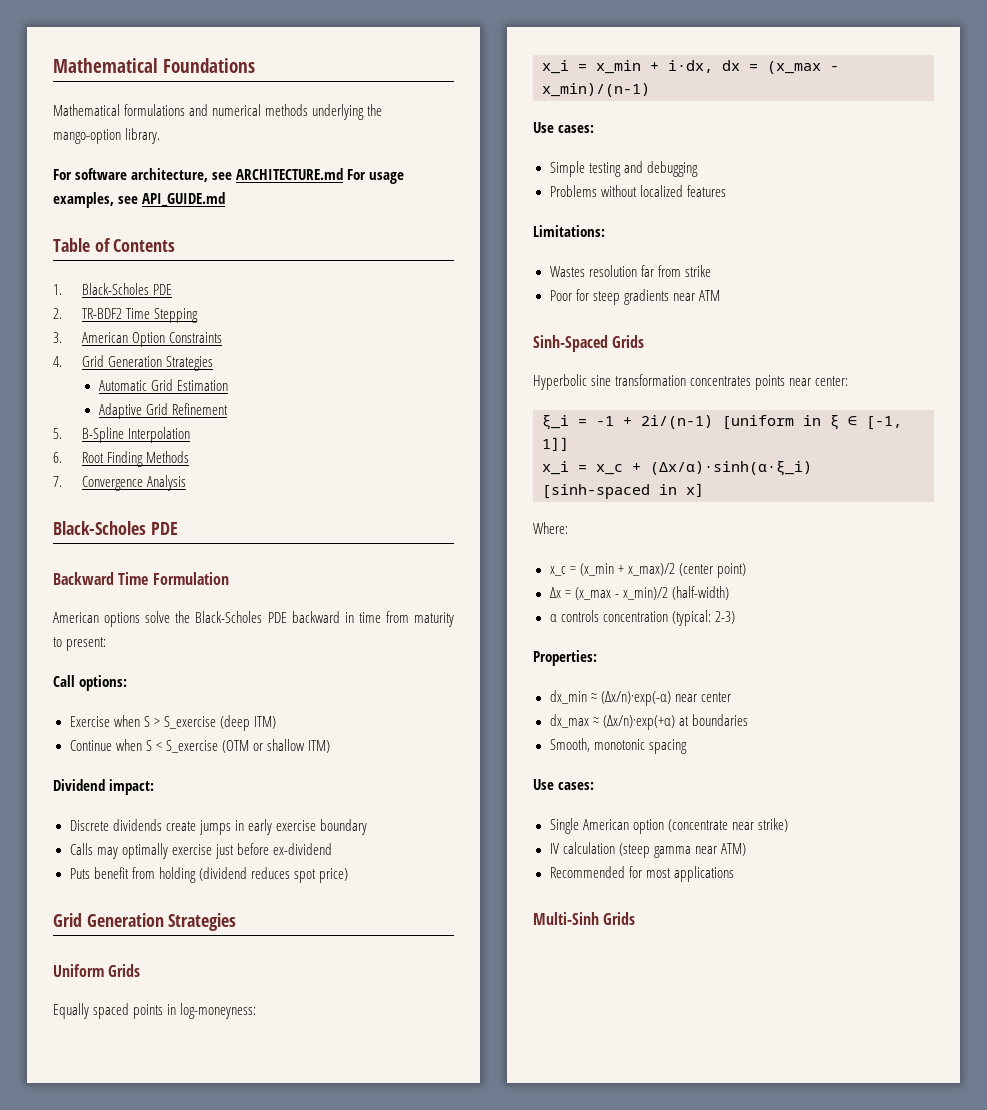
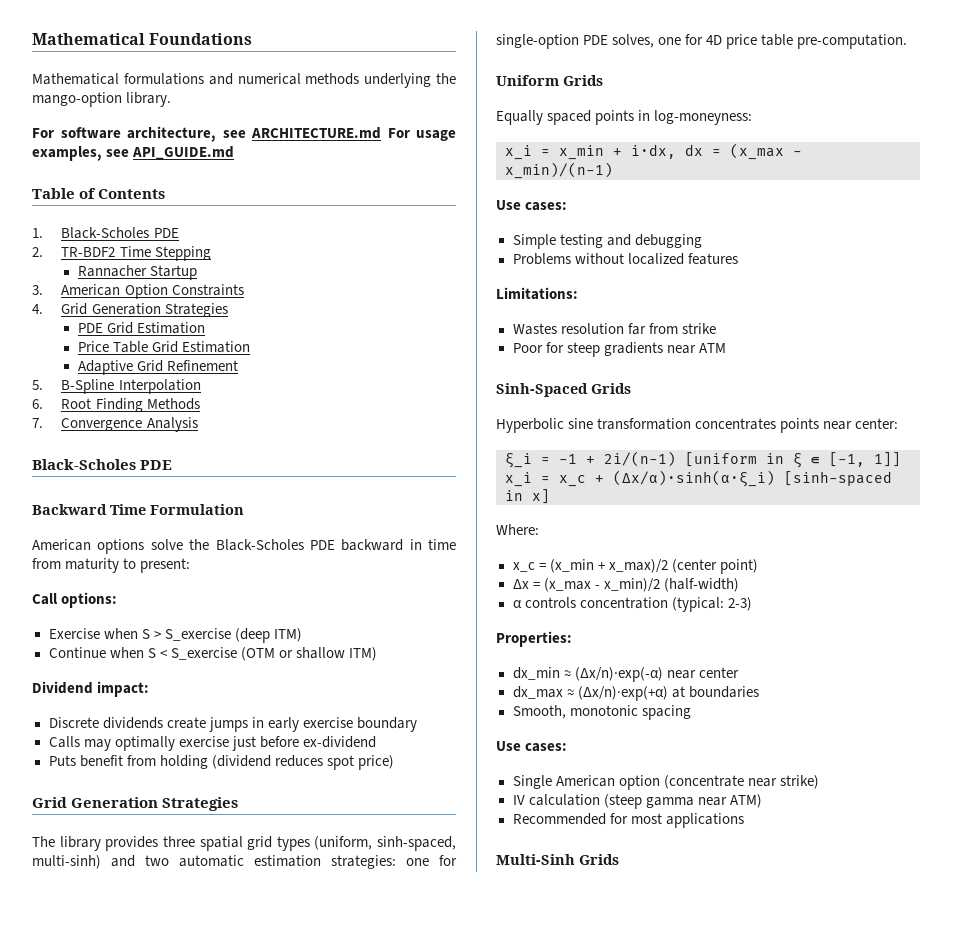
(199, 315) none -> [77,265,198,280] // Rannacher Startup
[98,380,147,391] Automatic -> [77,322,206,334] [77,341,149,353] PDE Grid Estimation // Price Table
(237, 922) none -> [32,836,456,851] [32,855,457,869] [496,34,908,49] // The library provides three spatial grid types (uniform, sinh-spaced, multi-sinh) and two automatic estimation strategies: one for single-option PDE solves, one for 4D price table pre-computation.

